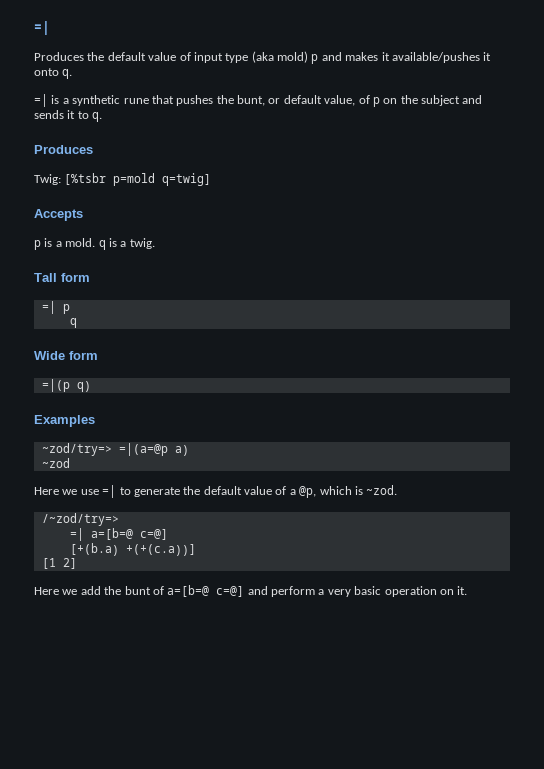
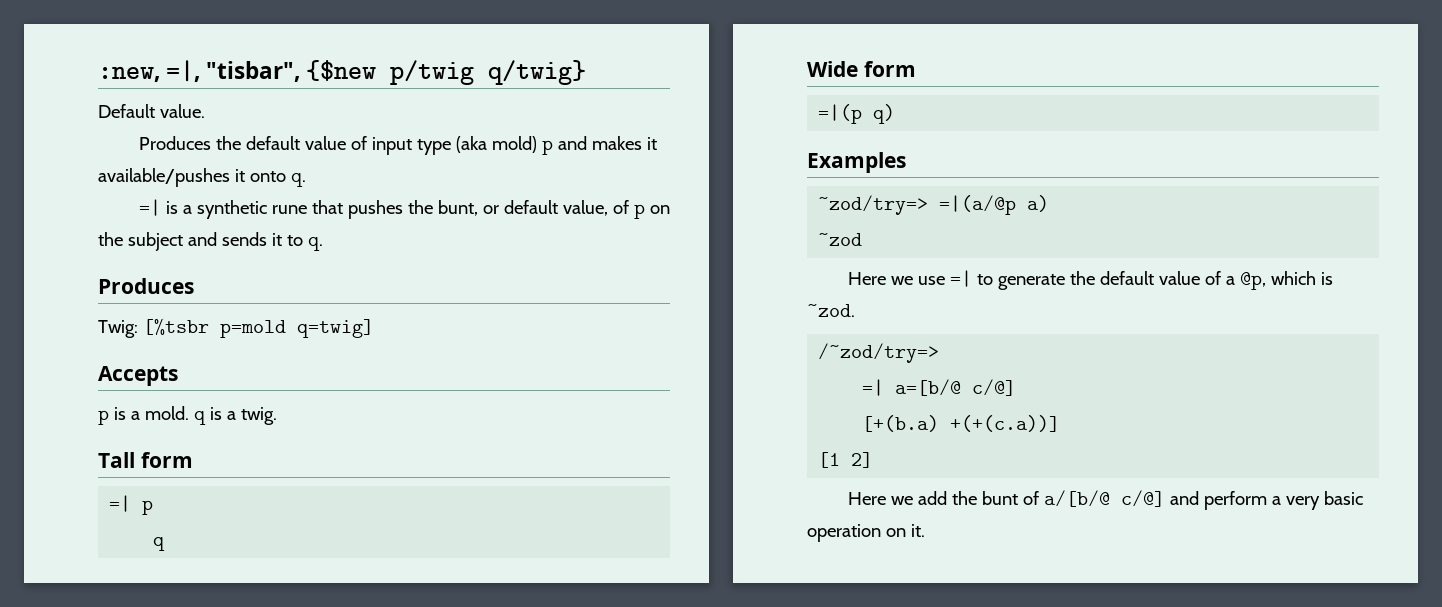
[34,21,50,35] =| -> [98,60,587,85] [98,104,205,118] :new, =|, "tisbar", {$new p/twig q/twig} // Default value.
[118,443,168,456] =|(a=@p -> [939,195,1017,215] =|(a/@p
[90,528,168,540] a=[b=@ c=@] -> [895,379,1017,396] a=[b/@ c/@]
[167,585,245,597] a=[b=@ c=@] -> [1043,490,1165,507] a/[b/@ c/@]

